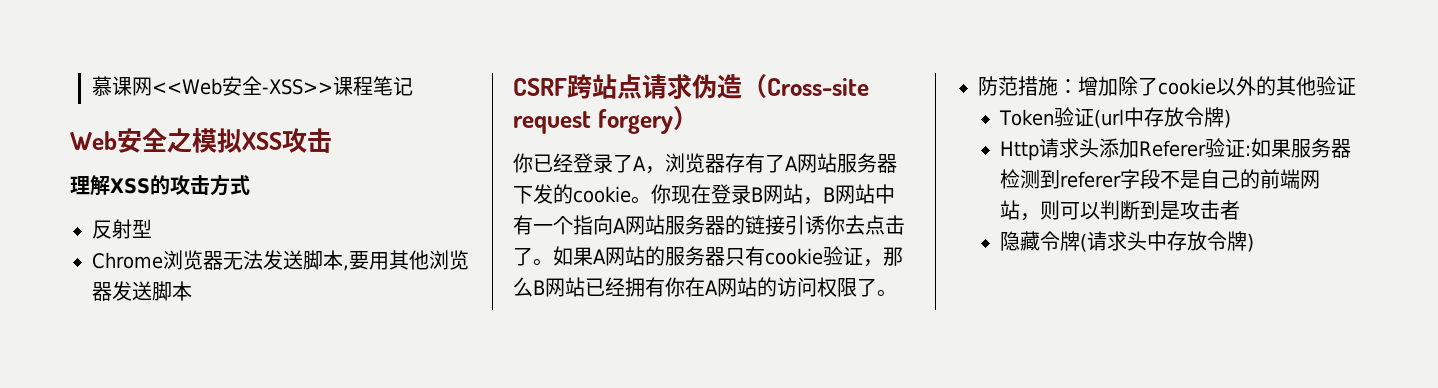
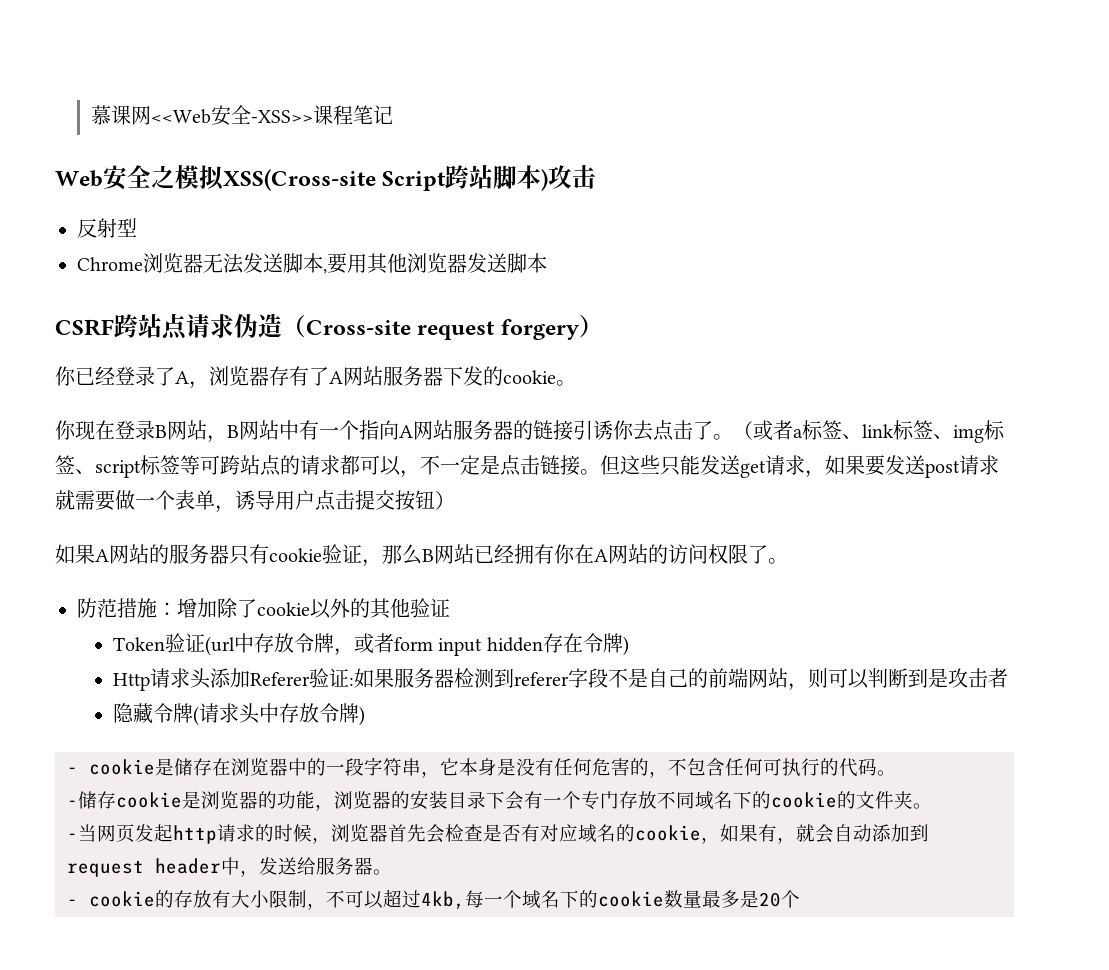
[242,128,332,153] [70,175,250,196] XSS攻击 // 理解XSS的攻击方式 -> [223,165,597,191] XSS(Cross-site Script跨站脚本)攻击
(651, 200) none -> (576, 383) //
(553, 262) none -> [733,420,1005,443] [55,455,999,478] [55,490,455,513] （或者a标签、link标签、img标签、script标签等可跨站点的请求都可以，不一定是点击链接。但这些只能发送get请求，如果要发送post请求就需要做一个表单，诱导用户点击提交按钮） //
(1224, 117) none -> [333,633,623,656] ，或者form input hidden存在令牌
(1255, 242) none -> [67,757,896,778] [67,790,932,811] [67,824,929,844] [67,857,392,877] [67,889,800,910] // - cookie是储存在浏览器中的一段字符串，它本身是没有任何危害的，不包含任何可执行的代码。 // -储存cookie是浏览器的功能，浏览器的安装目录下会有一个专门存放不同域名下的cookie的文件夹。 // -当网页发起http请求的时候，浏览器首先会检查是否有对应域名的cookie，如果有，就会自动添加到request header中，发送给服务器。 // - cookie的存放有大小限制，不可以超过4kb,每一个域名下的cookie数量最多是20个

